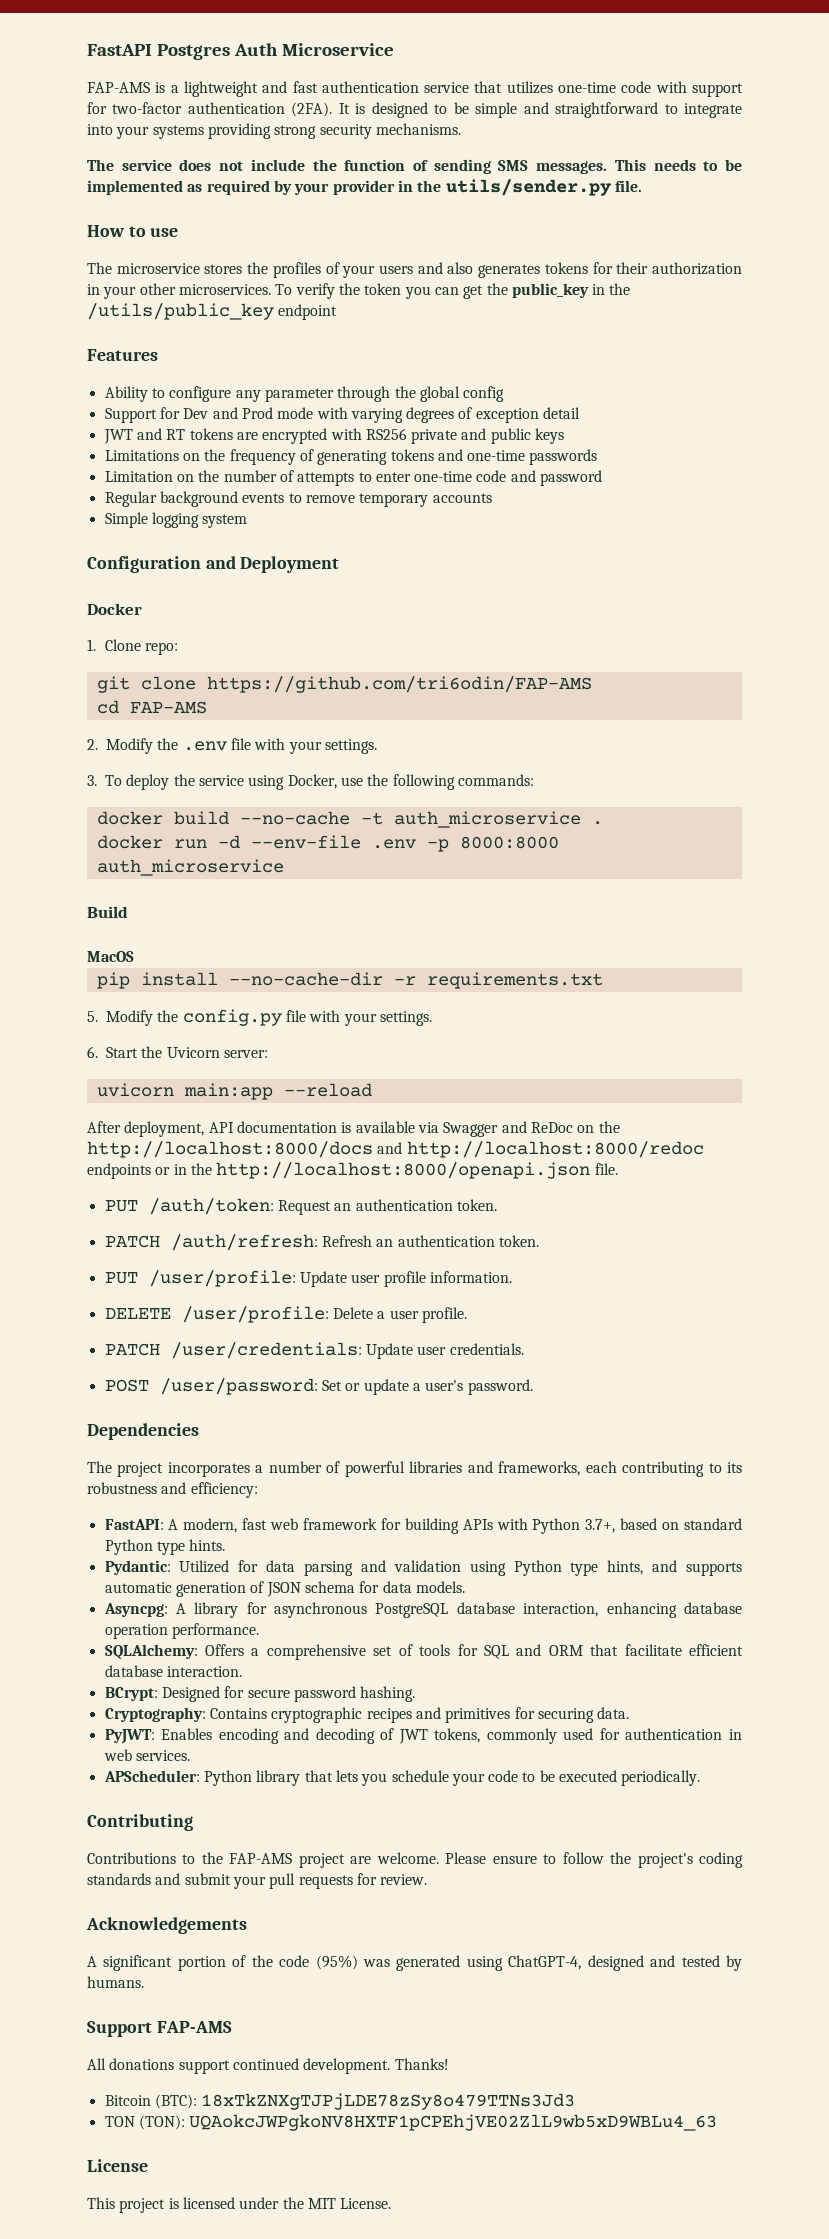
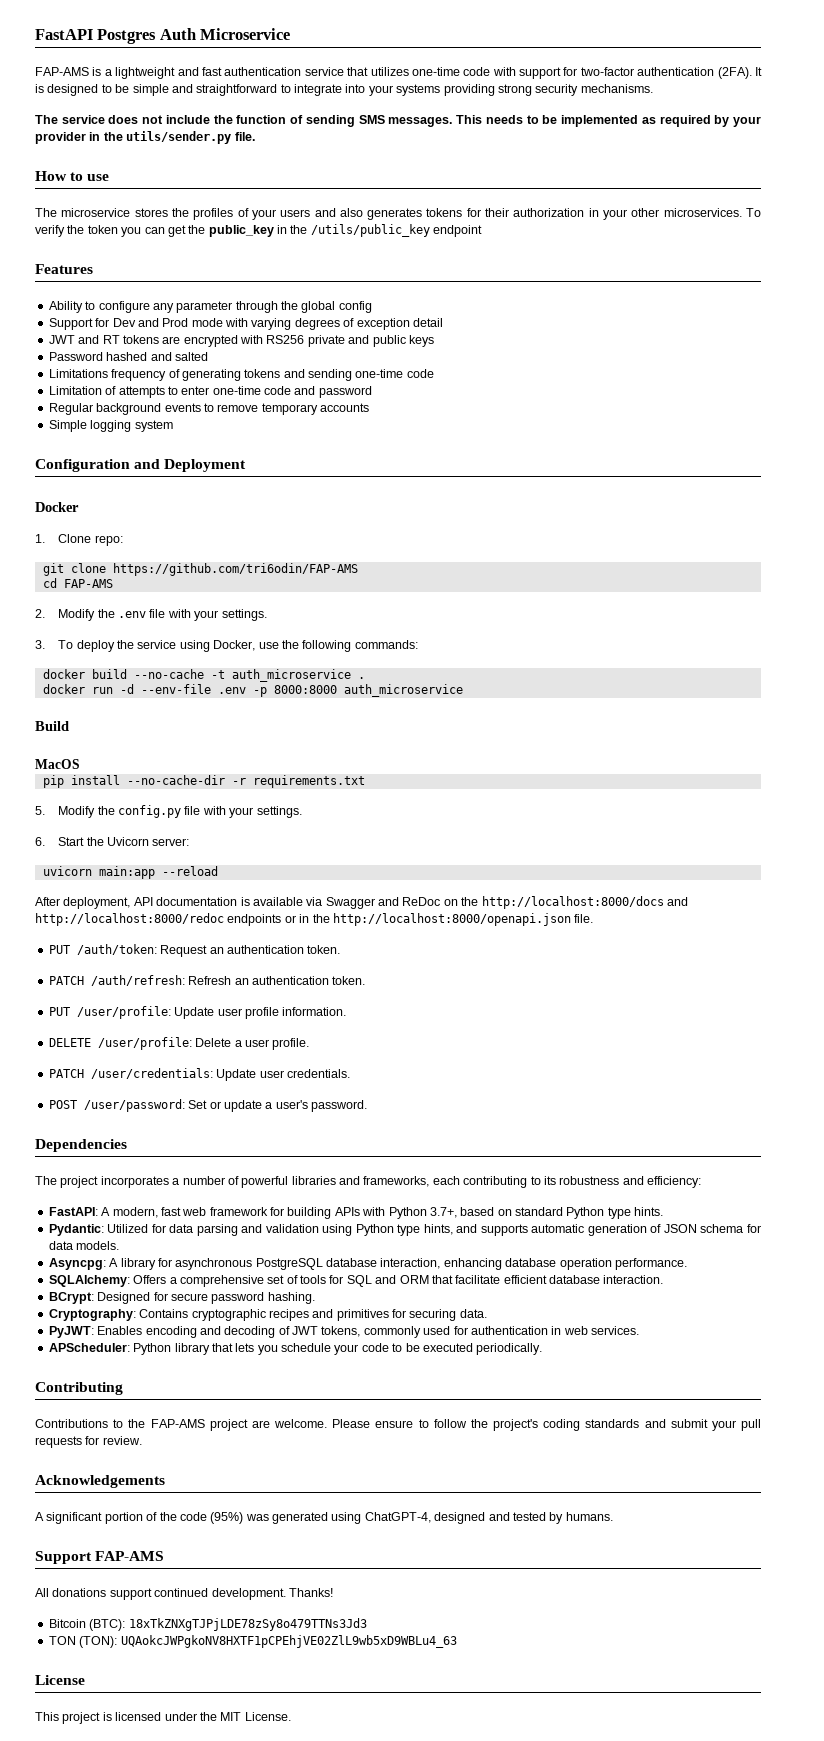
(565, 436) none -> [48,352,208,361] // Password hashed and salted
[182,449,226,461] on the -> (108, 373) none
[467,449,598,465] [104,470,277,482] one-time passwords // Limitation on the number -> [308,369,434,381] [48,386,102,395] sending one-time code // Limitation

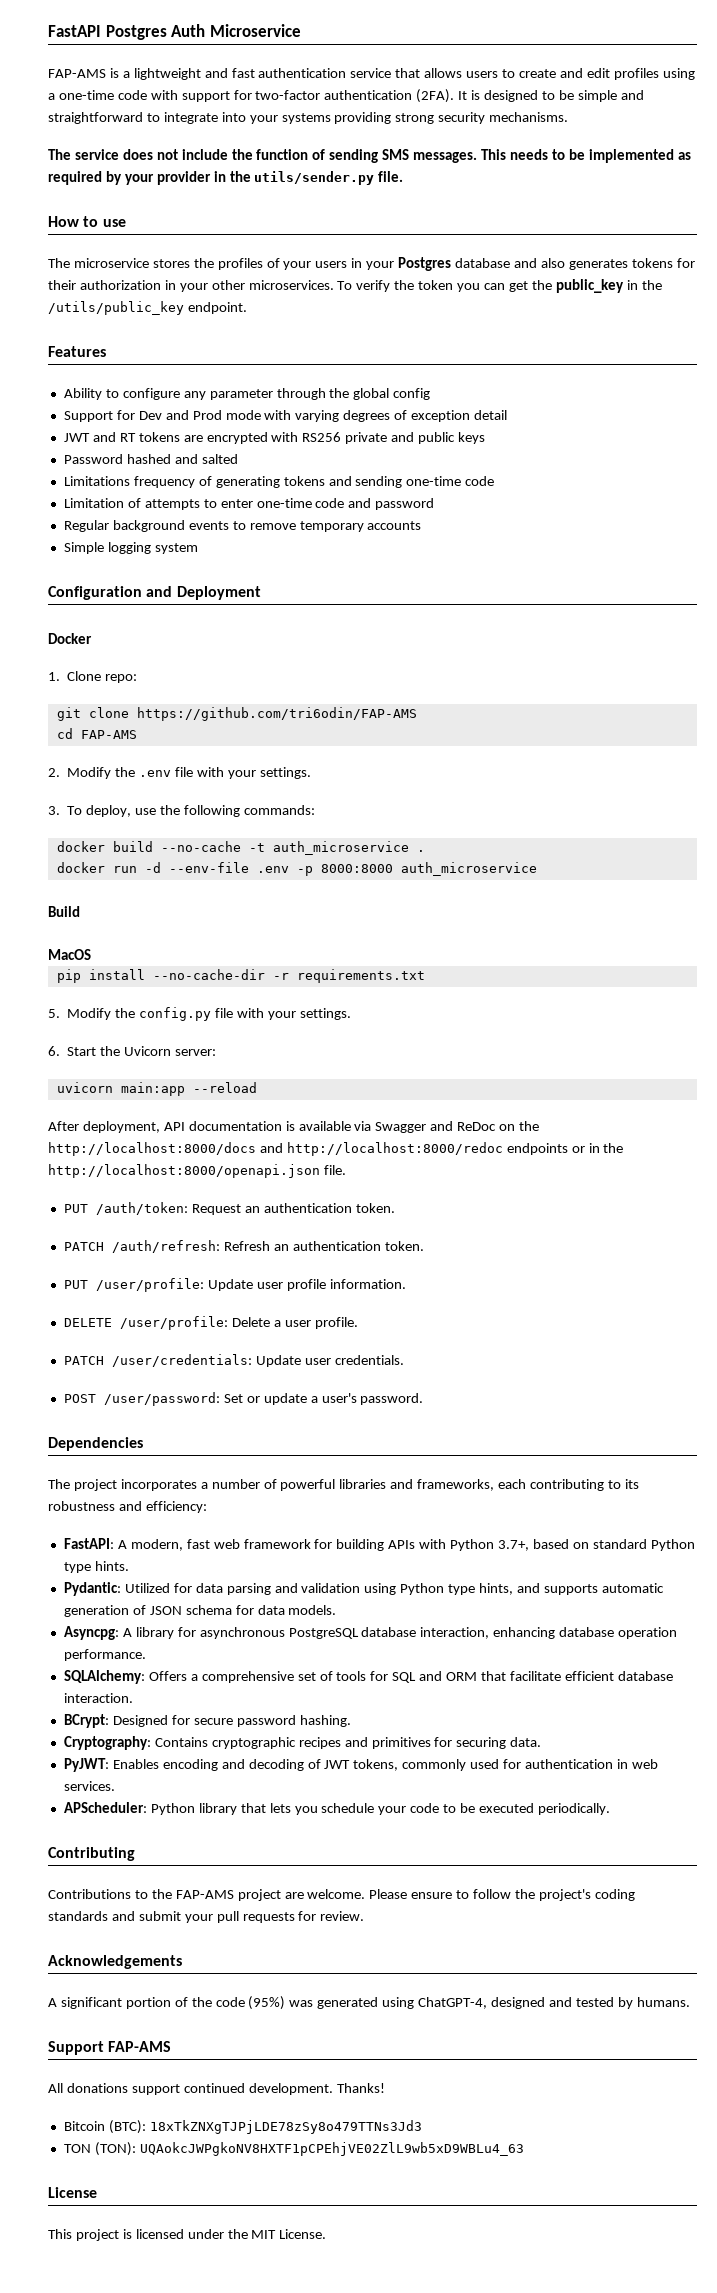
[370,67,409,76] utilizes -> [424,68,695,80] [48,93,55,100] allows users to create and edit profiles using a
(311, 213) none -> [351,257,511,271] in your Postgres database
[433,225,483,237] endpoint -> [187,302,247,314] endpoint.
[76,640,256,652] deploy the service using Docker, -> [86,805,132,817] deploy,

